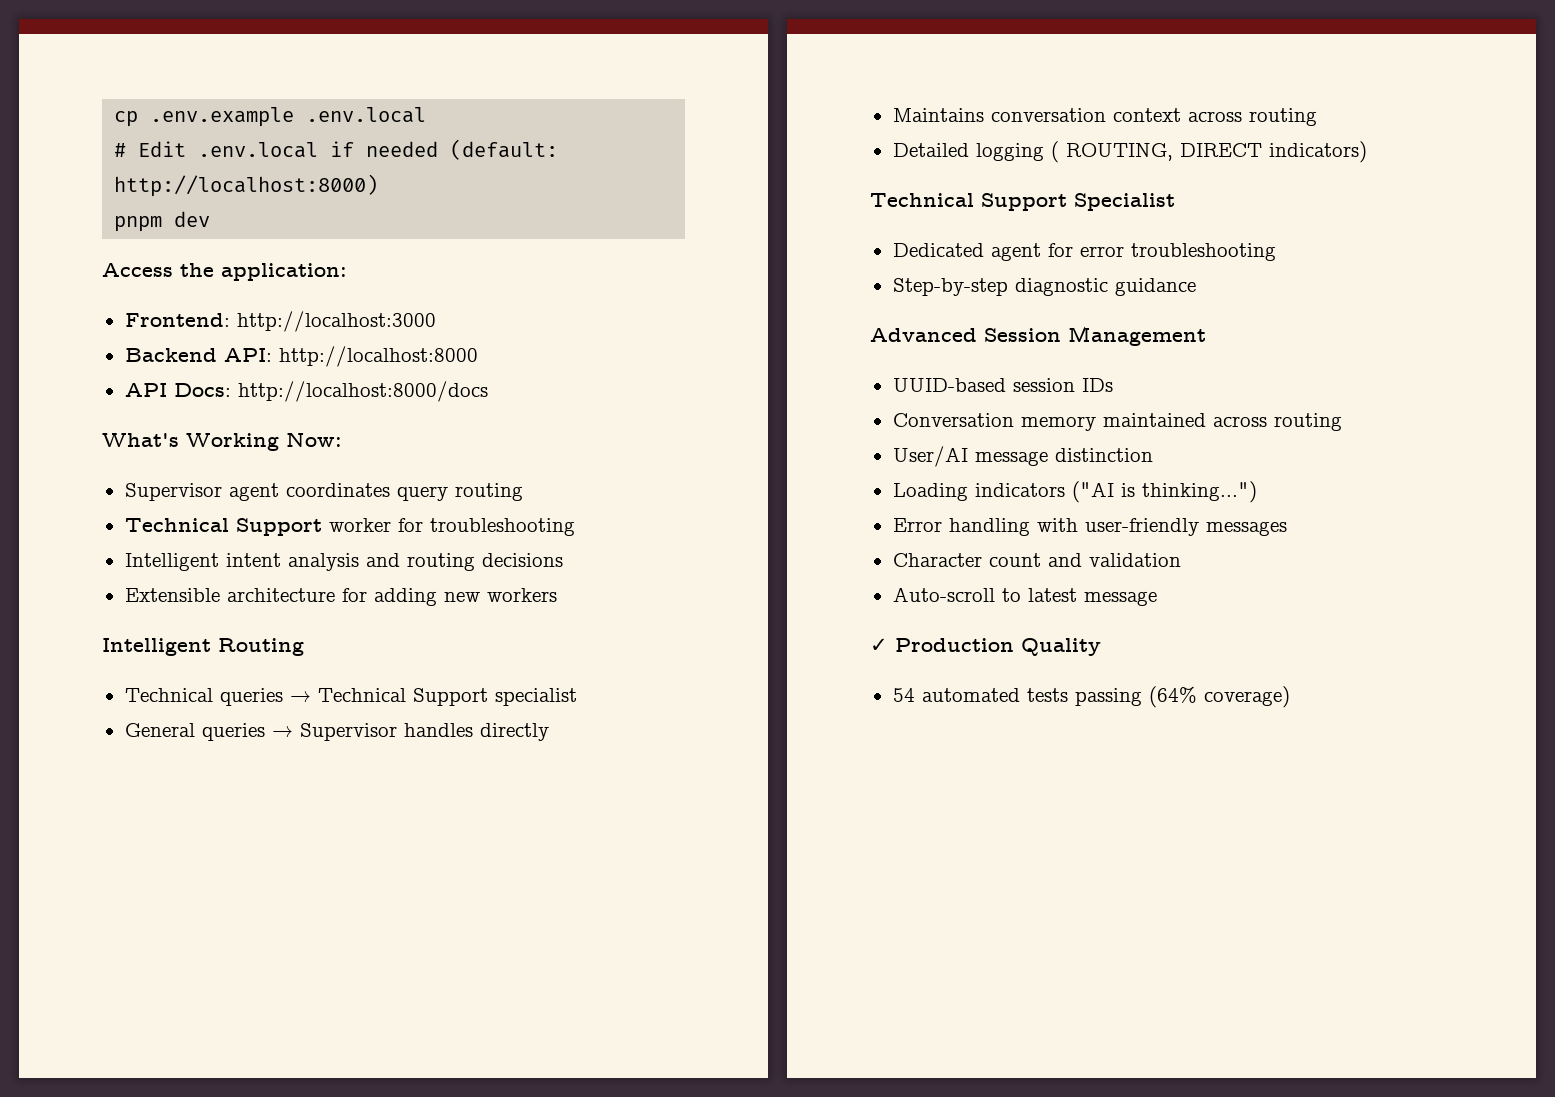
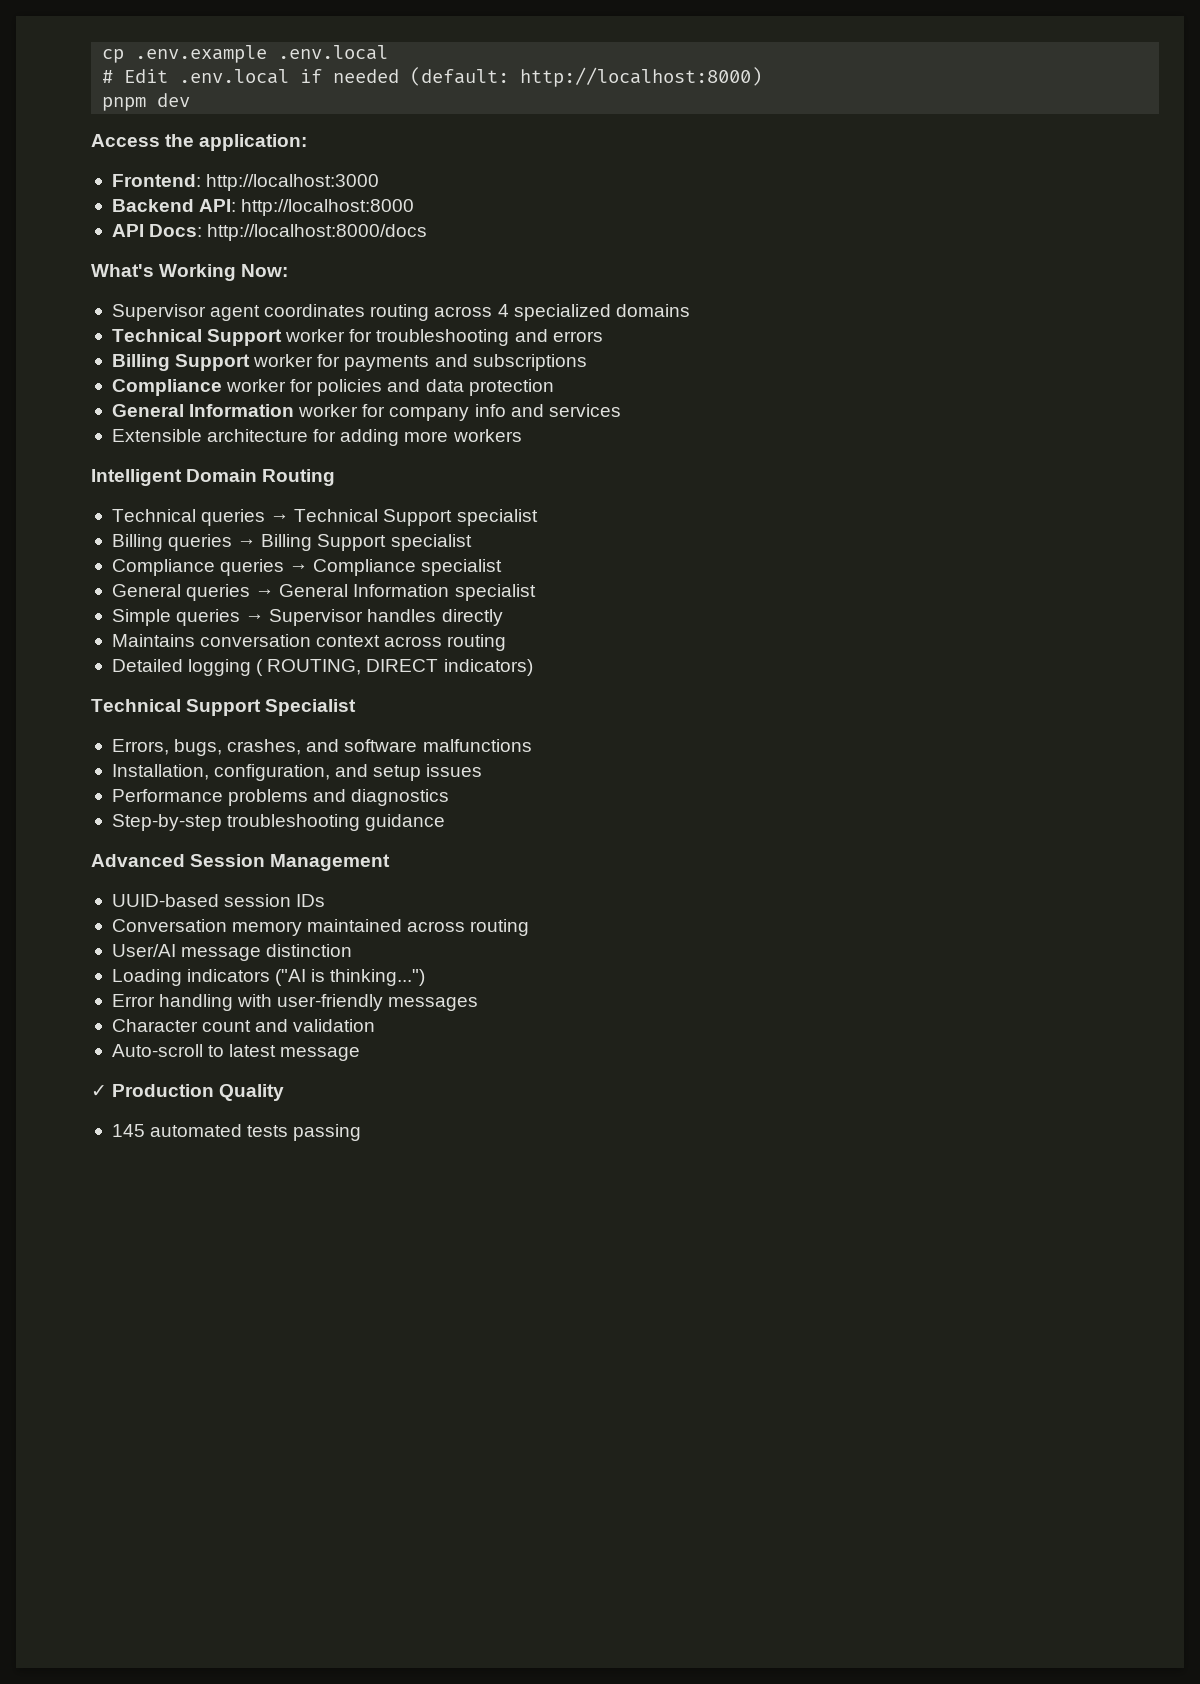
[396,483,523,501] query routing -> [370,304,690,321] routing across 4 specialized domains
[124,553,563,571] // Intelligent intent analysis and routing decisions -> [514,329,603,342] [111,354,587,371] [111,379,554,396] [111,404,621,421] and errors // Billing Support worker for payments and subscriptions // Compliance worker for policies and data protection // General Information worker for company info and services
[443,592,480,602] new -> [404,431,449,442] more
(211, 647) none -> [186,469,258,482] Domain
[124,723,195,737] General -> [111,534,472,551] [111,559,503,576] [111,584,536,601] [111,609,171,626] Billing queries → Billing Support specialist // Compliance queries → Compliance specialist // General queries → General Information specialist // Simple
[892,243,1276,261] Dedicated agent for error troubleshooting -> [111,739,532,756] [111,764,483,781] [111,789,450,806] Errors, bugs, crashes, and software malfunctions // Installation, configuration, and setup issues // Performance problems and diagnostics
[1014,278,1108,296] diagnostic -> [227,814,361,831] troubleshooting
[892,688,915,702] 54 -> [111,1124,145,1137] 145
[1148,686,1290,708] (64% coverage) -> (362, 1132) none

